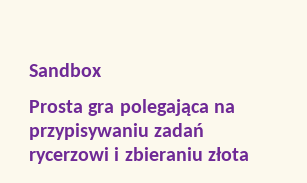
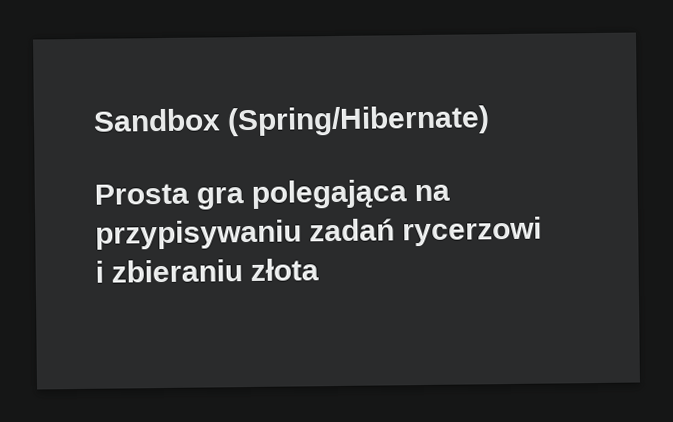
(102, 70) none -> [227,105,491,137] (Spring/Hibernate)

